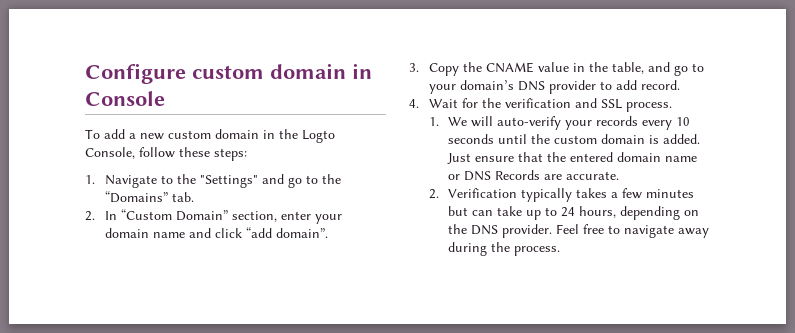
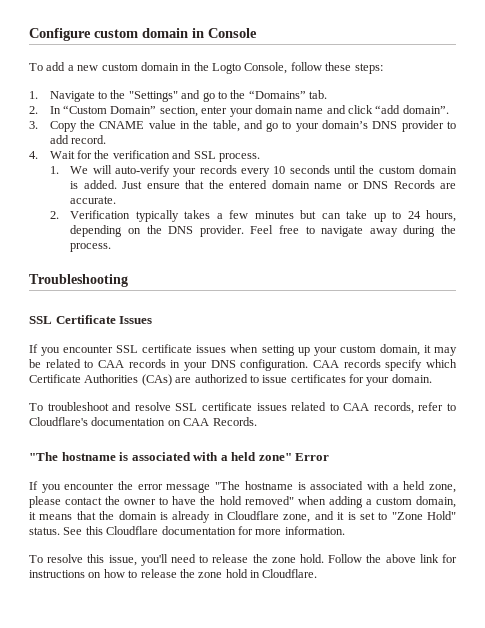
(560, 251) none -> [29,274,128,287] [29,315,153,324] [29,344,458,356] [29,359,458,371] [29,374,432,386] [29,402,456,414] [29,417,257,426] [29,452,330,461] [29,481,456,493] [29,496,457,508] [29,511,456,523] [29,526,345,535] [29,554,457,566] [29,569,318,578] // Troubleshooting // SSL Certificate Issues // If you encounter SSL certificate issues when setting up your custom domain, it may be related to CAA records in your DNS configuration. CAA records specify which Certificate Authorities (CAs) are authorized to issue certificates for your domain. // To troubleshoot and resolve SSL certificate issues related to CAA records, refer to Cloudflare's documentation on CAA Records. // "The hostname is associated with a held zone" Error // If you encounter the error message "The hostname is associated with a held zone, please contact the owner to have the hold removed" when adding a custom domain, it means that the domain is already in Cloudflare zone, and it is set to "Zone Hold" status. See this Cloudflare documentation for more information. // To resolve this issue, you'll need to release the zone hold. Follow the above link for instructions on how to release the zone hold in Cloudflare.

